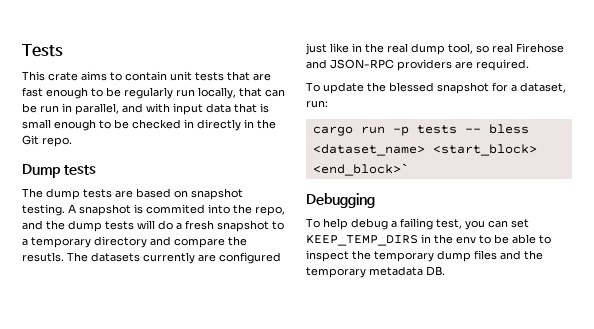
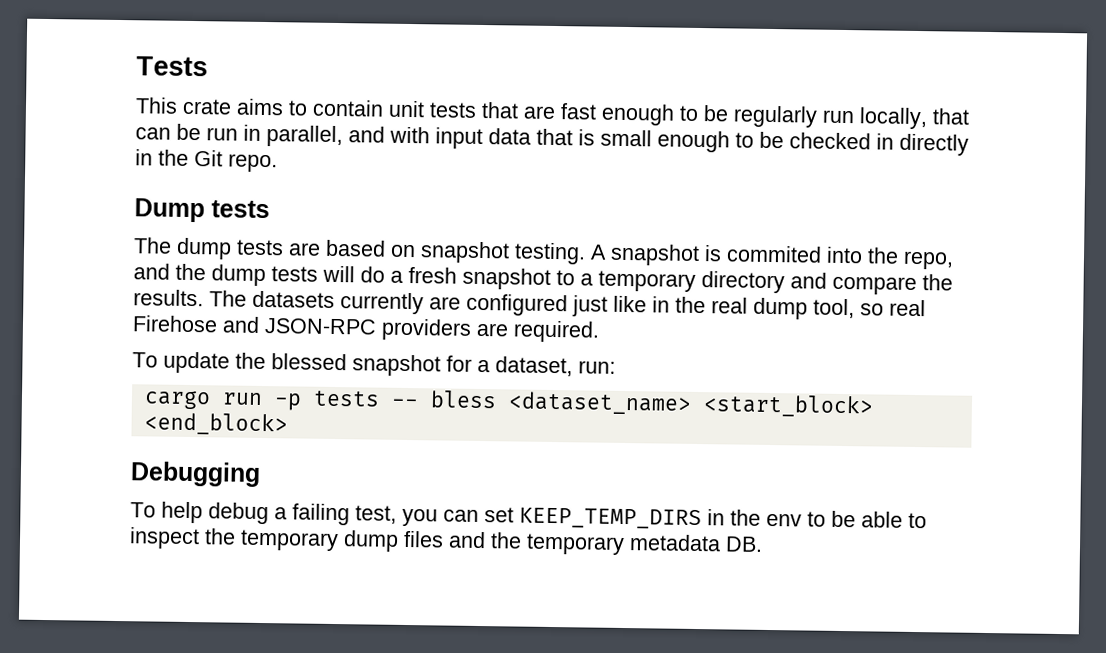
[22,252,64,262] resutls. -> [133,289,204,307] results.
[312,163,409,176] <end_block>` -> [143,412,288,436] <end_block>

